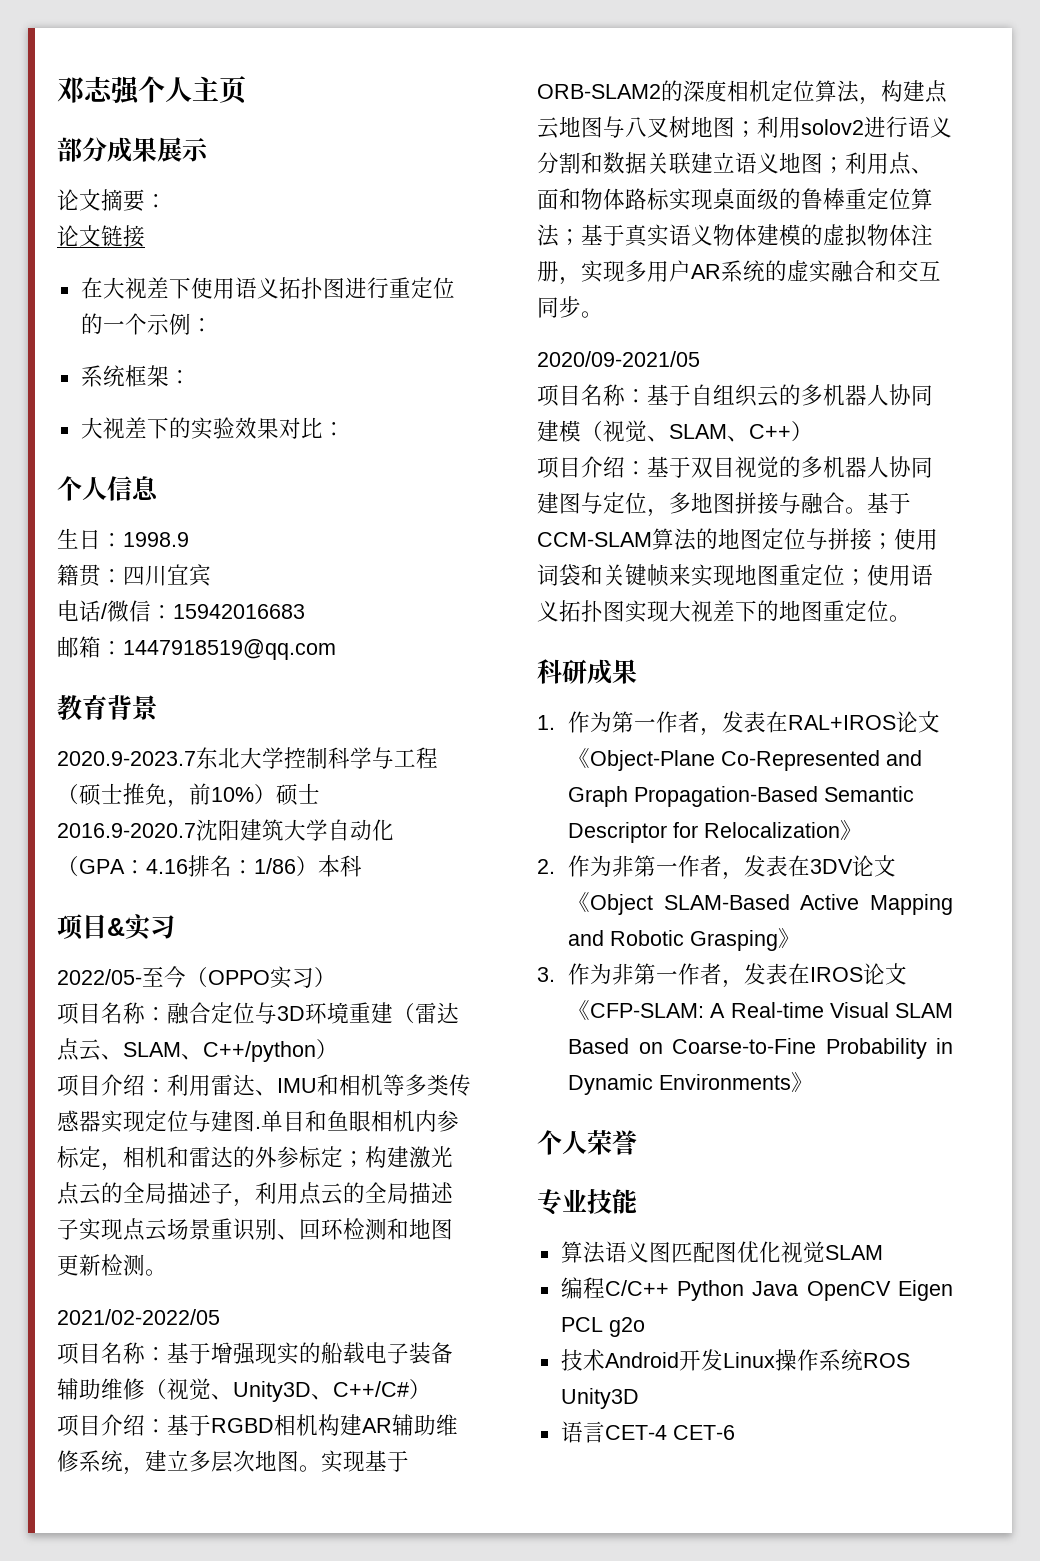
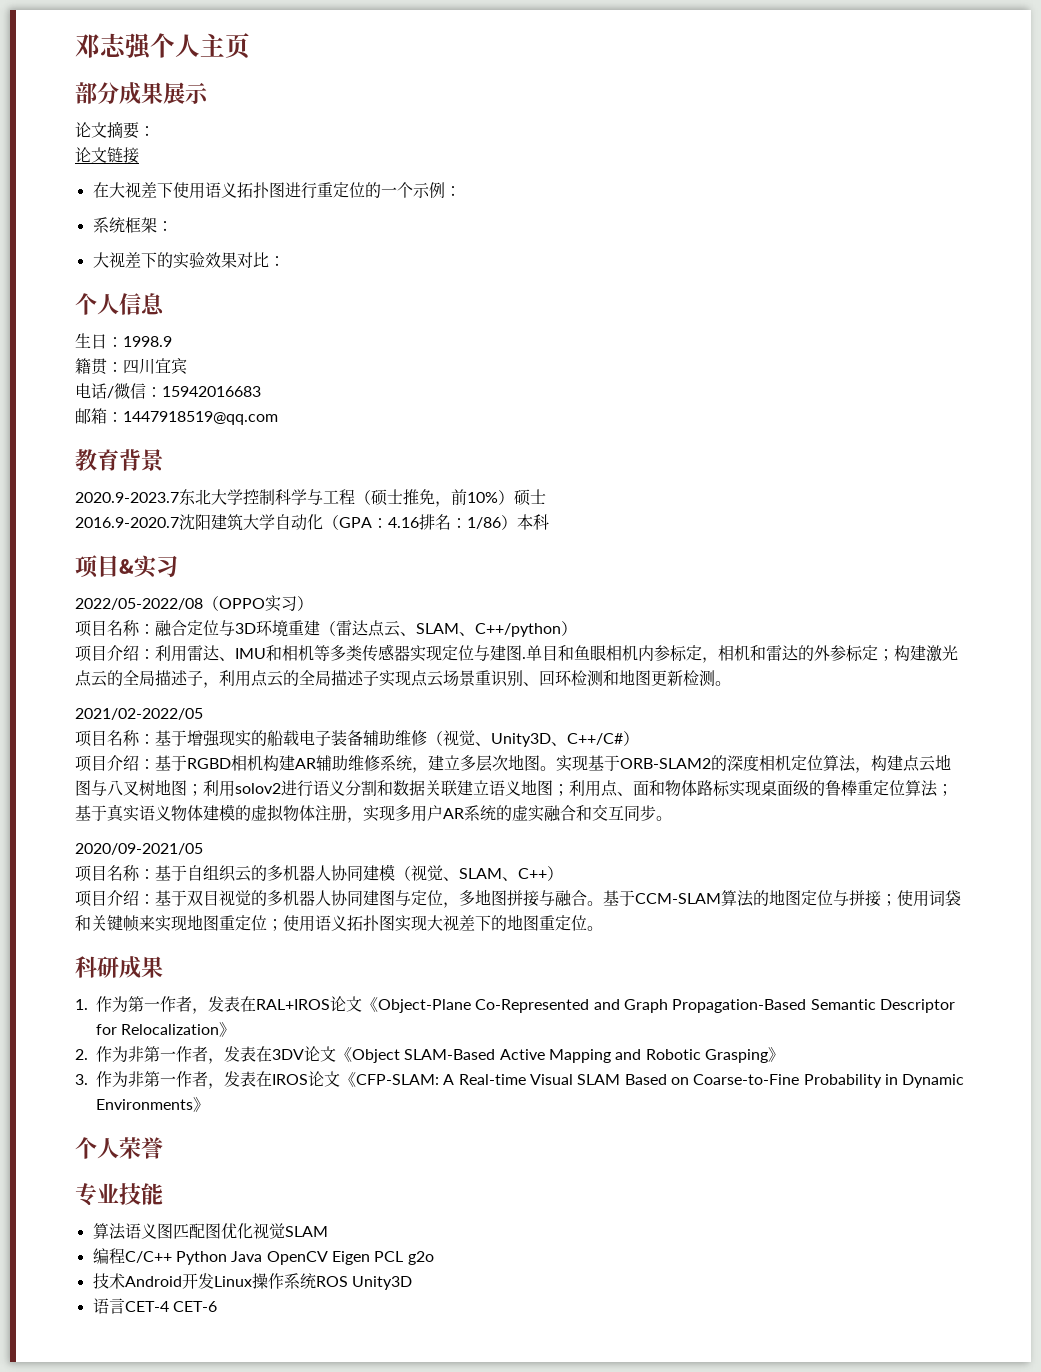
[57,966,186,988] 2022/05-至今 -> [75,598,203,610] 2022/05-2022/08

